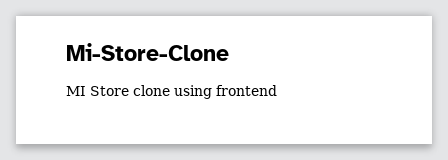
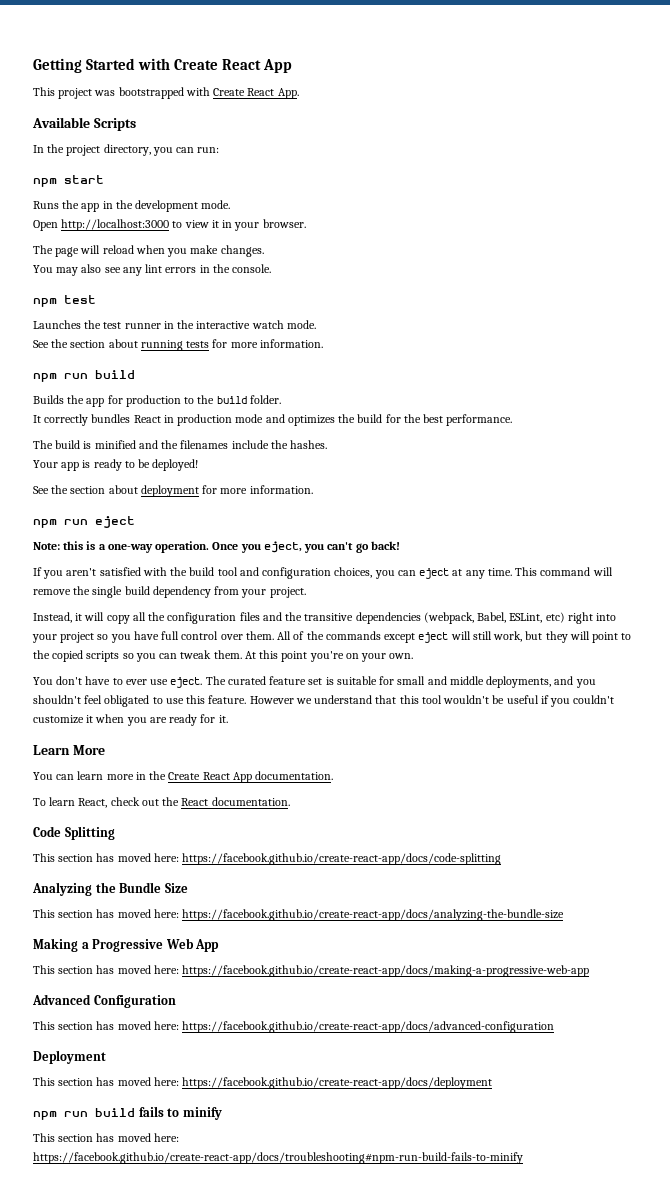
[66,43,229,61] [66,85,277,99] Mi-Store-Clone // MI Store clone using frontend -> [33,58,293,73] [33,87,299,99] [32,117,136,131] [33,144,220,156] [33,175,104,187] [33,200,231,212] [33,219,306,231] [33,245,264,257] [33,264,272,276] [33,295,96,307] [33,320,316,329] [33,339,323,351] [33,370,135,382] [33,395,281,407] [33,414,513,426] [33,440,328,449] [33,459,199,471] [33,485,313,497] [33,516,135,528] [33,541,400,553] [33,567,613,579] [33,586,306,598] [33,612,617,624] [32,631,632,643] [33,650,414,662] [33,676,596,688] [33,695,615,707] [33,714,228,726] [33,745,105,755] [33,771,334,783] [33,797,290,808] [33,826,115,840] [33,853,502,865] [32,882,188,896] [33,909,565,921] [33,938,220,952] [33,965,590,977] [32,994,176,1008] [33,1021,555,1033] [33,1050,106,1064] [33,1077,493,1089] [33,1106,222,1120] [33,1133,179,1142] [33,1152,523,1164] Getting Started with Create React App // This project was bootstrapped with Create React App. // Available Scripts // In the project directory, you can run: // npm start // Runs the app in the development mode. // Open http://localhost:3000 to view it in your browser. // The page will reload when you make changes. // You may also see any lint errors in the console. // npm test // Launches the test runner in the interactive watch mode. // See the section about running tests for more information. // npm run build // Builds the app for production to the build folder. // It correctly bundles React in production mode and optimizes the build for the best performance. // The build is minified and the filenames include the hashes. // Your app is ready to be deployed! // See the section about deployment for more information. // npm run eject // Note: this is a one-way operation. Once you eject, you can't go back! // If you aren't satisfied with the build tool and configuration choices, you can eject at any time. This command will remove the single build dependency from your project. // Instead, it will copy all the configuration files and the transitive dependencies (webpack, Babel, ESLint, etc) right into your project so you have full control over them. All of the commands except eject will still work, but they will point to the copied scripts so you can tweak them. At this point you're on your own. // You don't have to ever use eject. The curated feature set is suitable for small and middle deployments, and you shouldn't feel obligated to use this feature. However we understand that this tool wouldn't be useful if you couldn't customize it when you are ready for it. // Learn More // You can learn more in the Create React App documentation. // To learn React, check out the React documentation. // Code Splitting // This section has moved here: https://facebook.github.io/create-react-app/docs/code-splitting // Analyzing the Bundle Size // This section has moved here: https://facebook.github.io/create-react-app/docs/analyzing-the-bundle-size // Making a Progressive Web App // This section has moved here: https://facebook.github.io/create-react-app/docs/making-a-progressive-web-app // Advanced Configuration // This section has moved here: https://facebook.github.io/create-react-app/docs/advanced-configuration // Deployment // This section has moved here: https://facebook.github.io/create-react-app/docs/deployment // npm run build fails to minify // This section has moved here: https://facebook.github.io/create-react-app/docs/troubleshooting#npm-run-build-fails-to-minify

